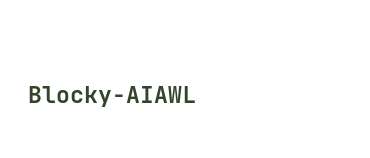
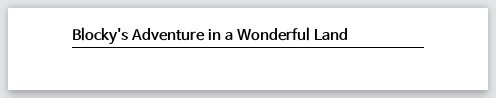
[28,86,196,107] Blocky-AIAWL -> [72,27,348,45] Blocky's Adventure in a Wonderful Land

